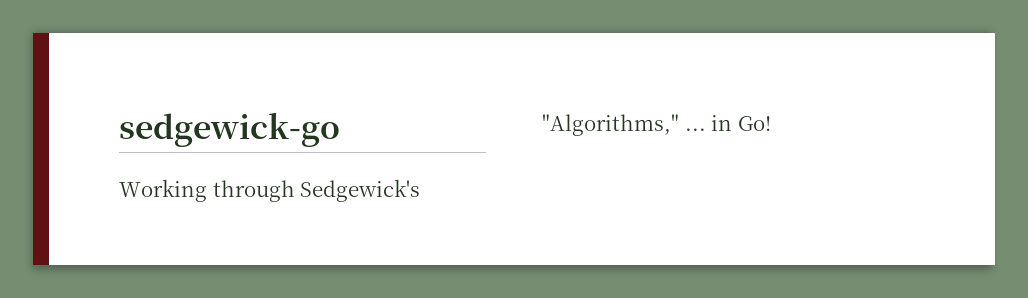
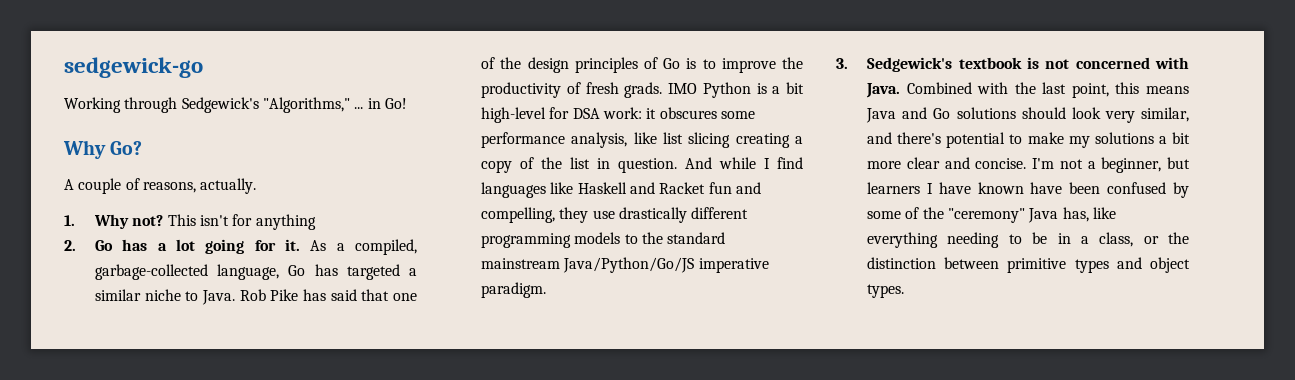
(771, 123) none -> [63,140,143,159] [64,178,257,194] [64,214,316,230] [64,239,417,255] [95,264,417,280] [95,289,417,305] [481,57,803,73] [481,82,804,98] [481,107,756,123] [481,132,803,148] [481,157,803,173] [481,182,762,198] [481,207,749,223] [481,232,726,248] [481,257,769,273] [481,282,547,298] [836,57,1189,72] [866,82,1189,98] [866,107,1189,123] [867,132,1190,148] [867,157,1190,173] [867,182,1189,198] [867,207,1117,223] [867,232,1189,248] [867,257,1190,273] [867,284,905,298] // Why Go? // A couple of reasons, actually. // 1. Why not? This isn't for anything // 2. Go has a lot going for it. As a compiled, garbage-collected language, Go has targeted a similar niche to Java. Rob Pike has said that one of the design principles of Go is to improve the productivity of fresh grads. IMO Python is a bit high-level for DSA work: it obscures some performance analysis, like list slicing creating a copy of the list in question. And while I find languages like Haskell and Racket fun and compelling, they use drastically different programming models to the standard mainstream Java/Python/Go/JS imperative paradigm. // 3. Sedgewick's textbook is not concerned with Java. Combined with the last point, this means Java and Go solutions should look very similar, and there's potential to make my solutions a bit more clear and concise. I'm not a beginner, but learners I have known have been confused by some of the "ceremony" Java has, like everything needing to be in a class, or the distinction between primitive types and object types.

